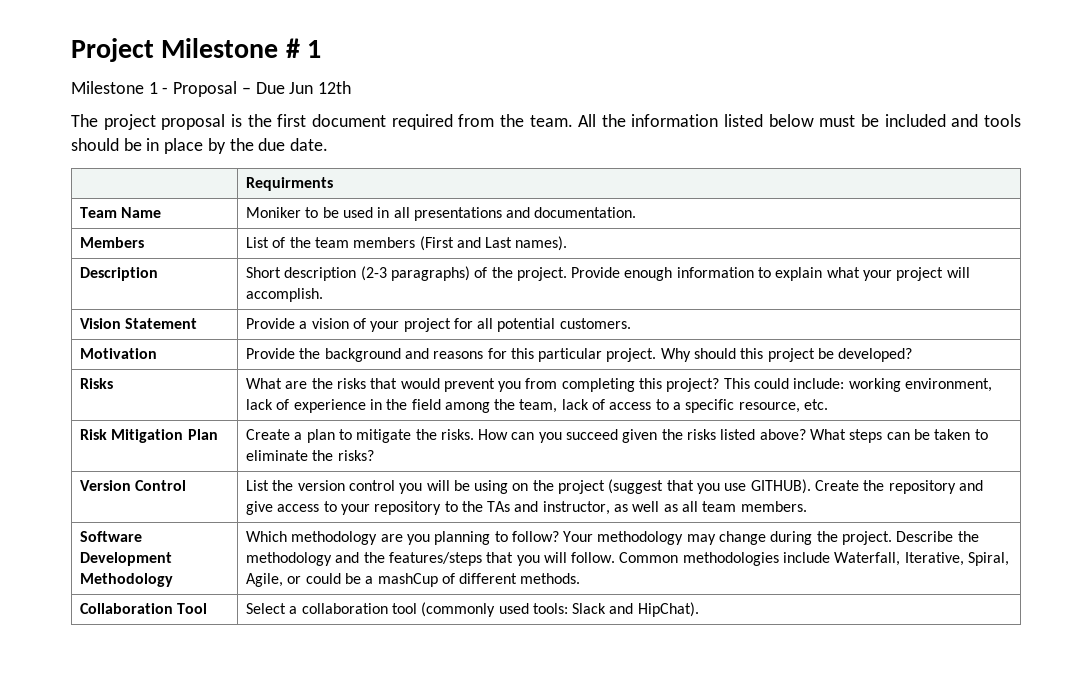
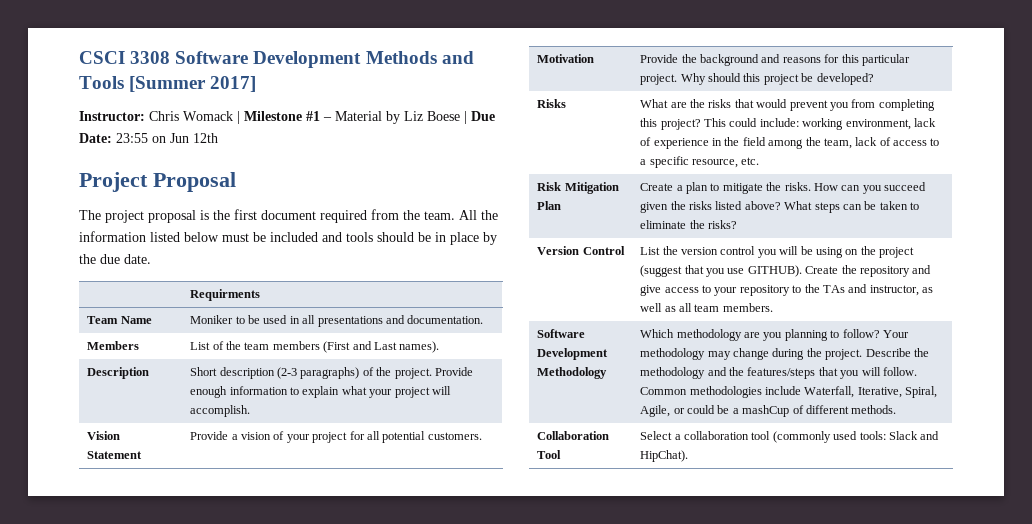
[71,38,322,62] [71,81,285,97] Project Milestone # 1 // Milestone 1 - Proposal – Due -> [79,51,474,68] [79,76,257,92] [79,111,495,124] [79,133,166,143] CSCI 3308 Software Development Methods and Tools [Summer 2017] // Instructor: Chris Womack | Milestone #1 – Material by Liz Boese | Due Date: 23:55 on
(352, 87) none -> [79,172,236,192] // Project Proposal

